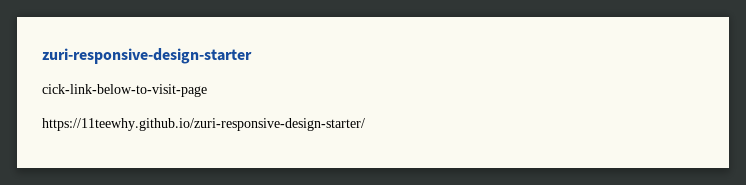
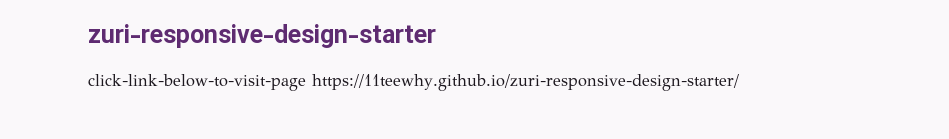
[42,84,207,97] cick-link-below-to-visit-page // -> [88,74,306,91] click-link-below-to-visit-page

